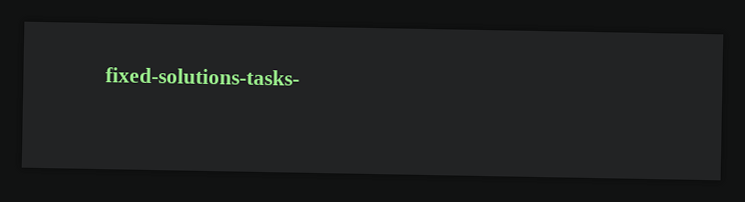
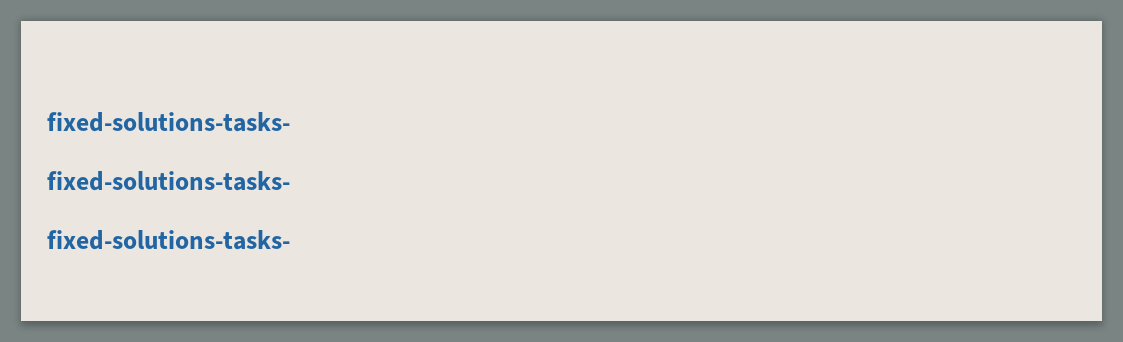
[105,67,300,86] fixed-solutions-tasks- -> [47,112,290,132] [47,171,290,191] [47,230,290,250] fixed-solutions-tasks- // fixed-solutions-tasks- // fixed-solutions-tasks-

